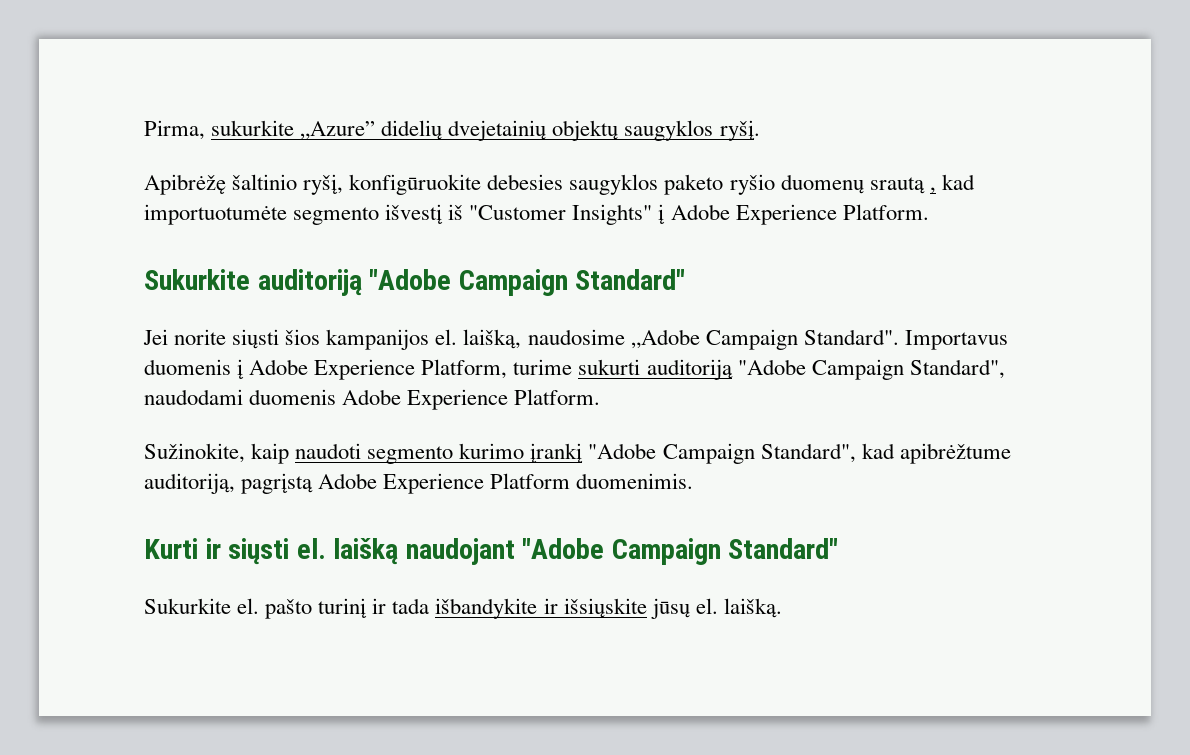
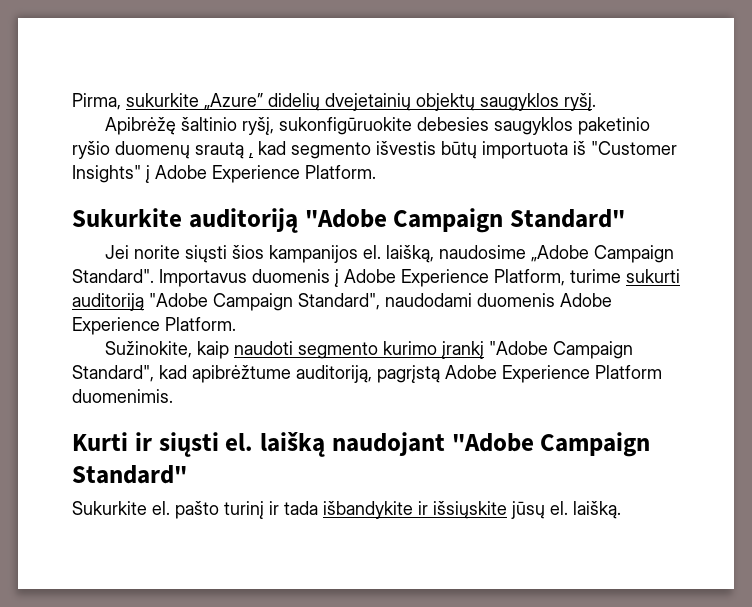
[349,174,482,195] konfigūruokite -> [278,117,412,135] sukonfigūruokite
[664,174,724,195] paketo -> [577,117,650,135] paketinio
[144,204,444,225] importuotumėte segmento išvestį -> [291,141,568,159] segmento išvestis būtų importuota

